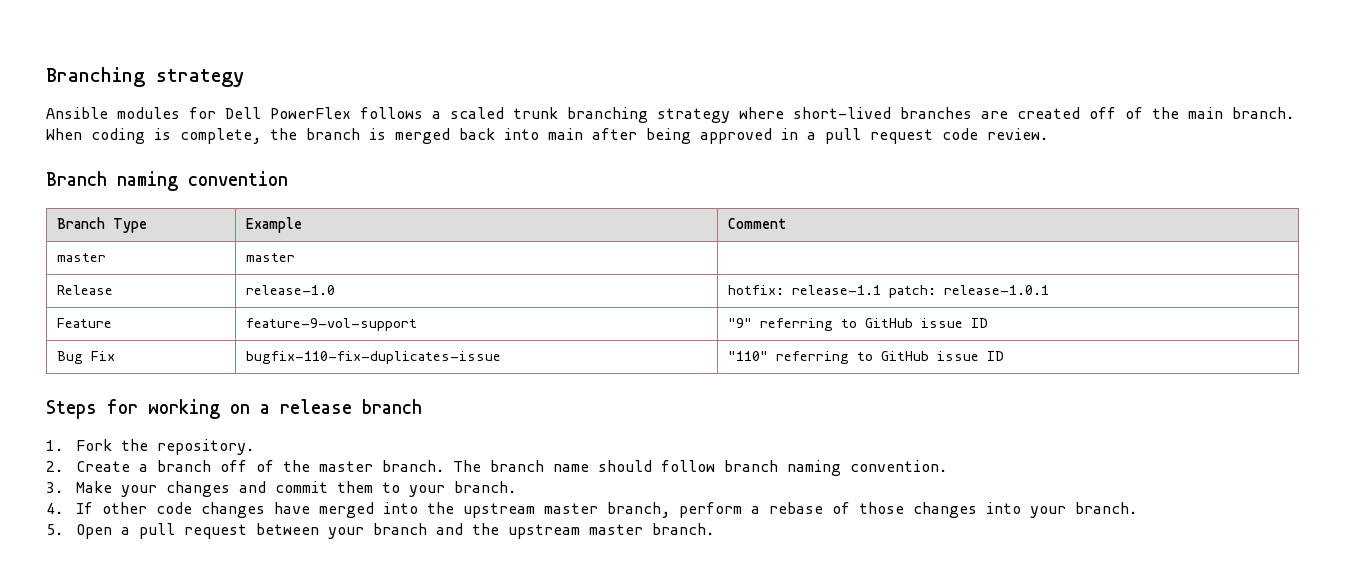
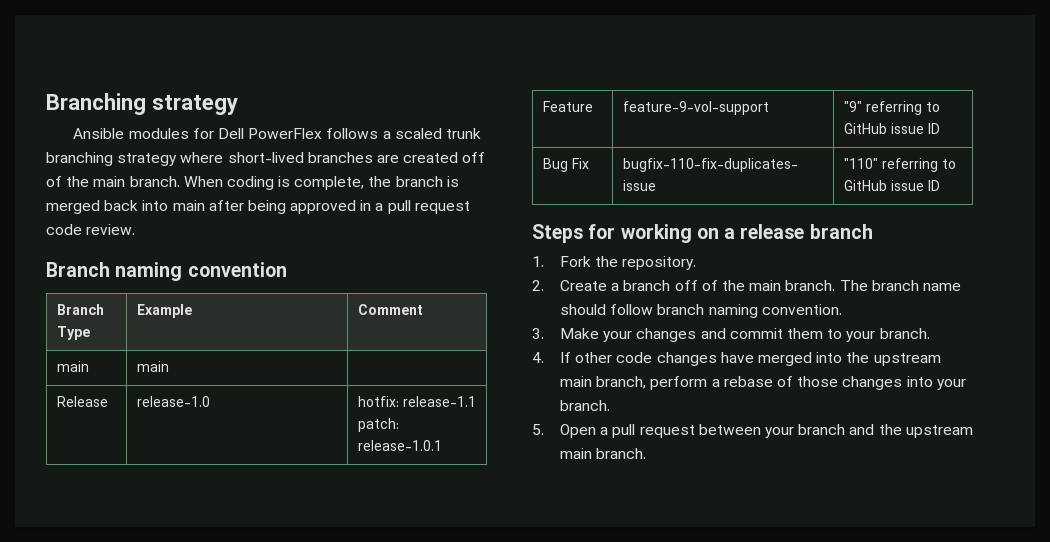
[56,253,106,262] [245,253,295,262] master | master -> [56,361,89,372] [136,361,169,372] main | main
[318,461,373,472] master -> [749,280,782,291] main
[543,503,598,514] master -> [560,376,593,387] main
[588,524,643,535] master -> [560,448,593,459] main

